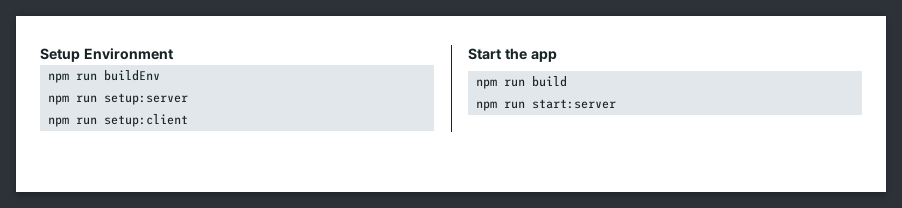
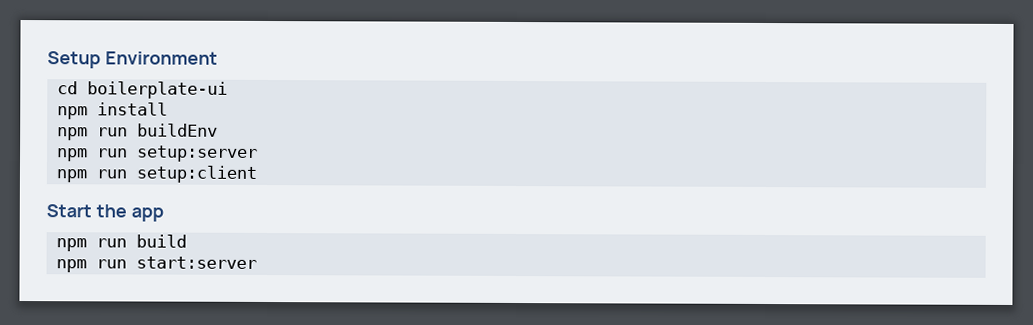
(173, 54) none -> [56,81,228,99] [56,102,168,120] // cd boilerplate-ui // npm install

